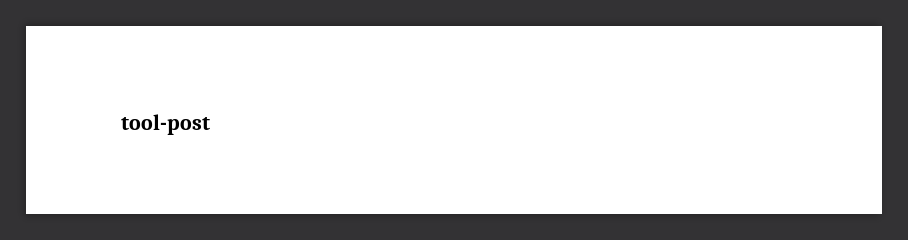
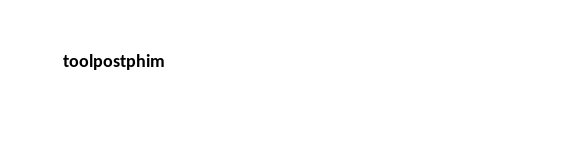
[121,114,210,135] tool-post -> [63,54,165,70] toolpostphim

